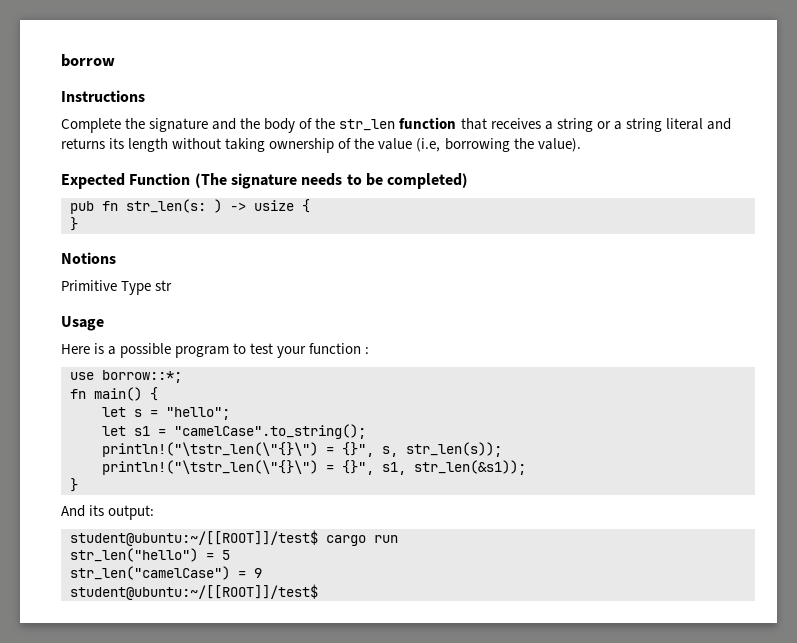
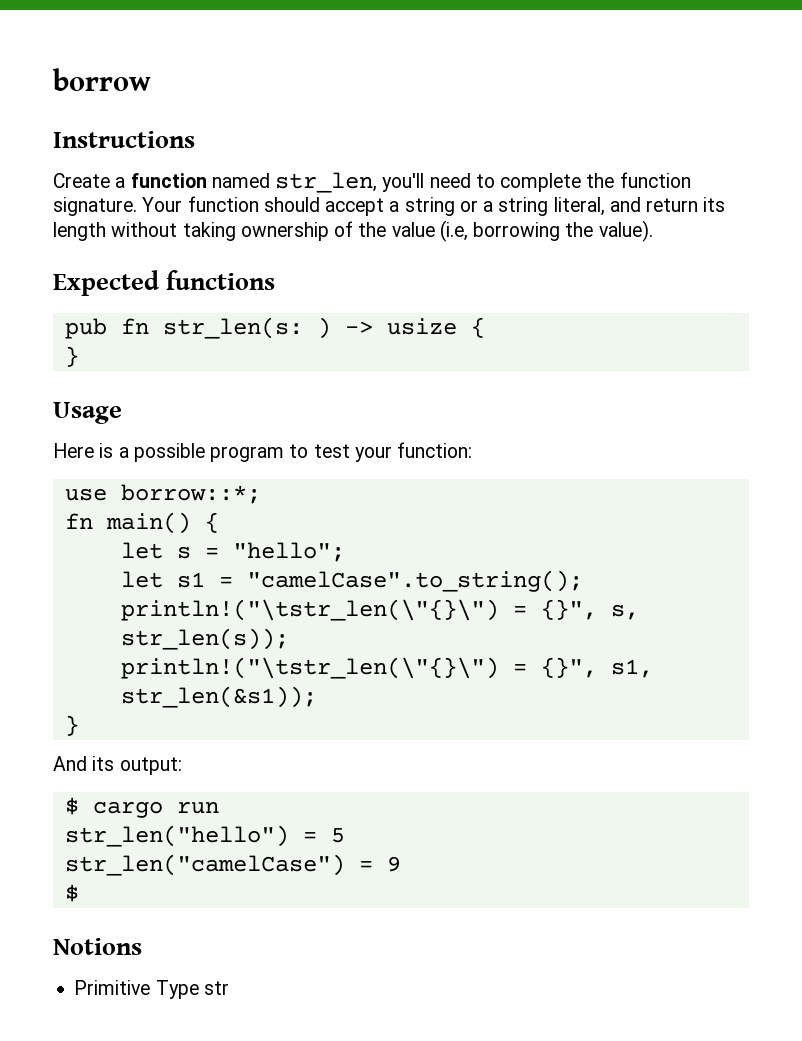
[61,117,541,133] Complete the signature and the body of the str_len function that receives -> [53,172,691,193] [53,196,385,216] Create a function named str_len, you'll need to complete the function signature. Your function should accept
[665,118,731,130] [61,138,105,149] literal and returns -> [553,197,699,216] literal, and return
[129,173,469,189] Function (The signature needs to be completed) -> [166,270,276,290] functions
[61,252,116,264] [61,280,173,295] // Notions // Primitive Type str -> (79, 356) none
[309,343,370,354] function : -> [397,442,473,458] function:
[70,530,318,546] student@ubuntu:~/[[ROOT]]/test$ -> [64,797,79,815] $
[70,584,318,600] student@ubuntu:~/[[ROOT]]/test$ -> [64,884,79,902] [53,938,142,955] [74,980,229,999] $ // Notions // Primitive Type str

